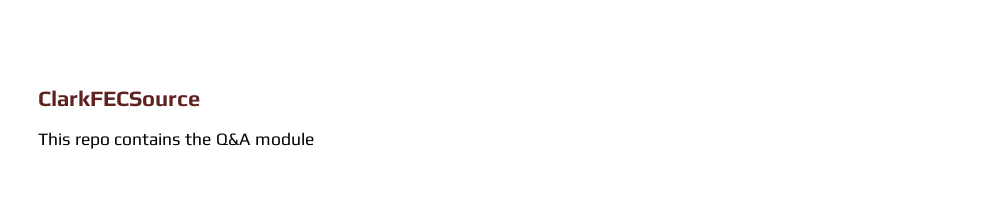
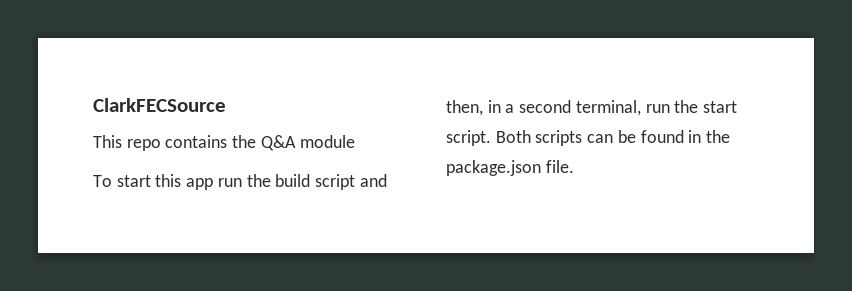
(314, 139) none -> [93,174,387,190] [446,100,738,116] [446,130,731,146] [446,160,574,176] // To start this app run the build script and then, in a second terminal, run the start script. Both scripts can be found in the package.json file.

